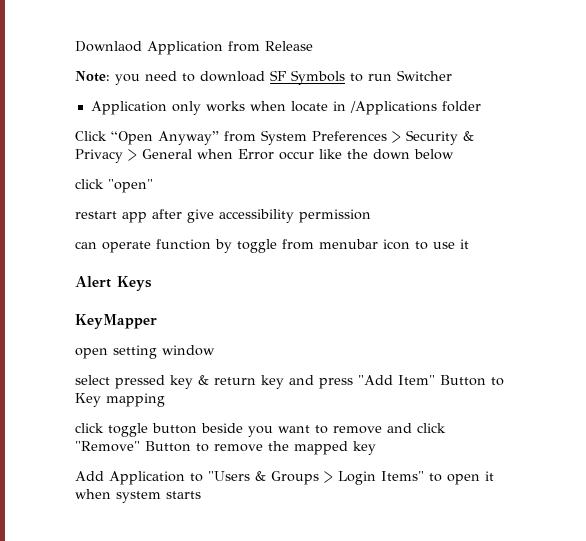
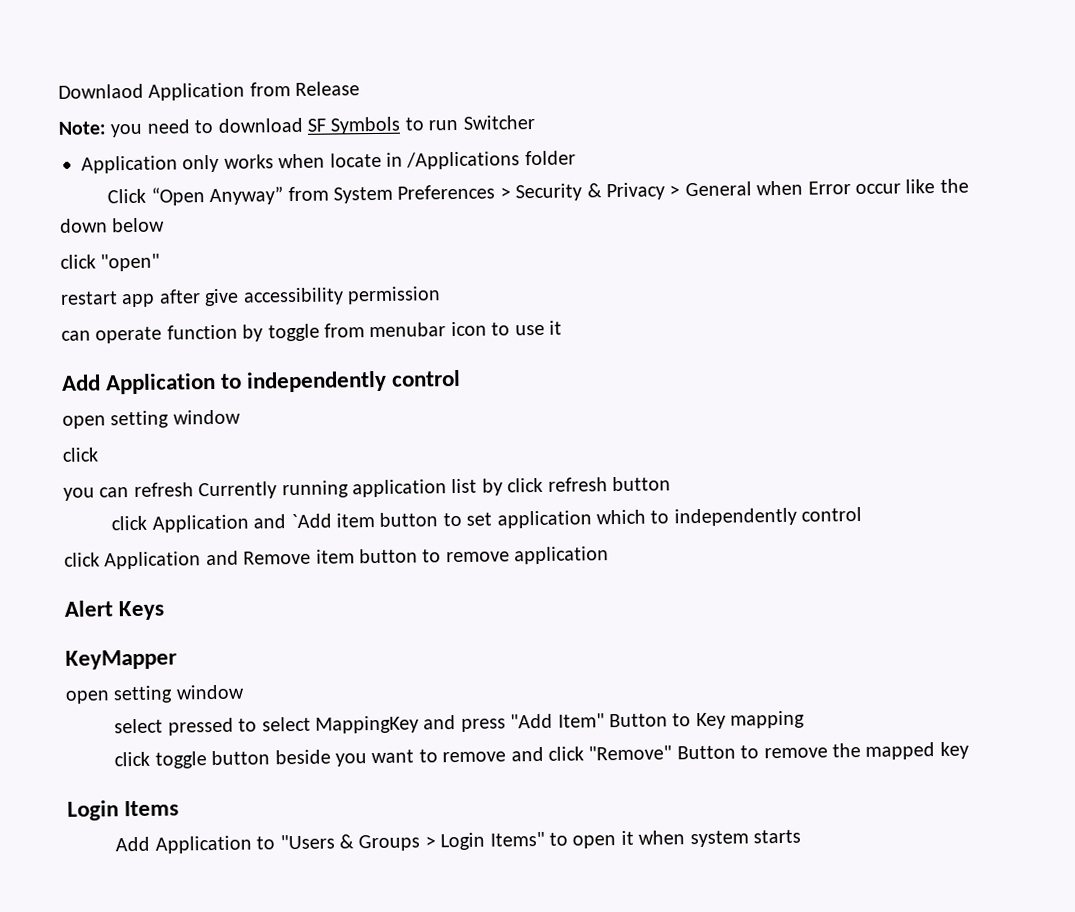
(469, 244) none -> [61,369,462,395] [62,409,241,429] [62,447,99,462] [63,476,671,501] [111,506,863,533] [64,546,610,570] // Add Application to independently control // open setting window // click // you can refresh Currently running application list by click refresh button // click Application and `Add item button to set application which to independently control // click Application and Remove item button to remove application
[170,375,284,389] key & return key -> [238,715,420,734] to select MappingKey
(376, 448) none -> [67,800,180,821] // Login Items

